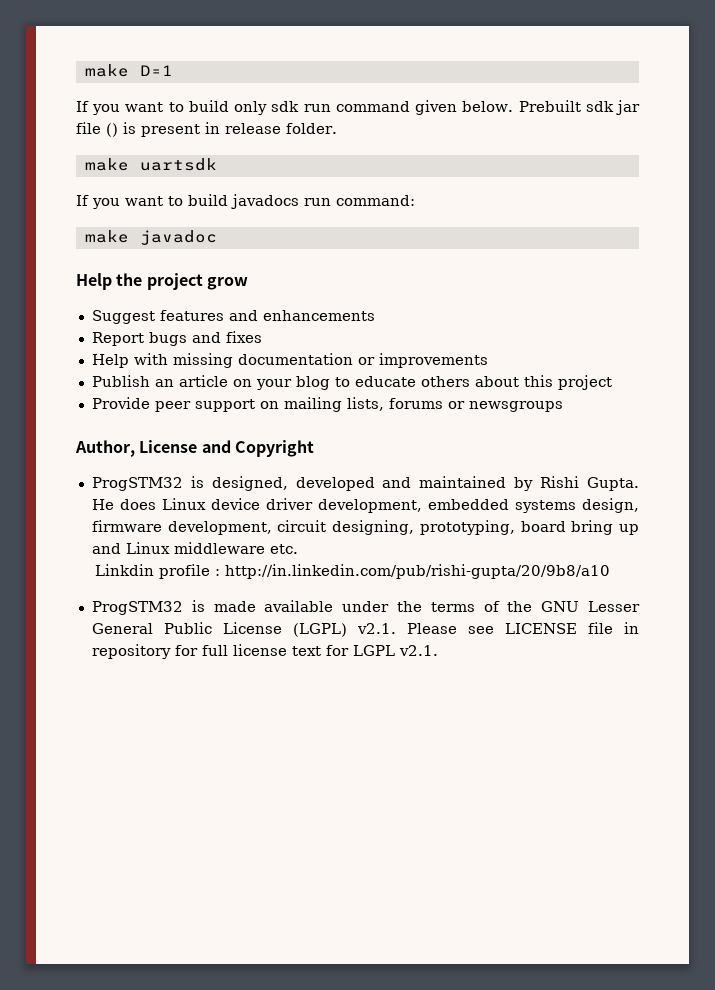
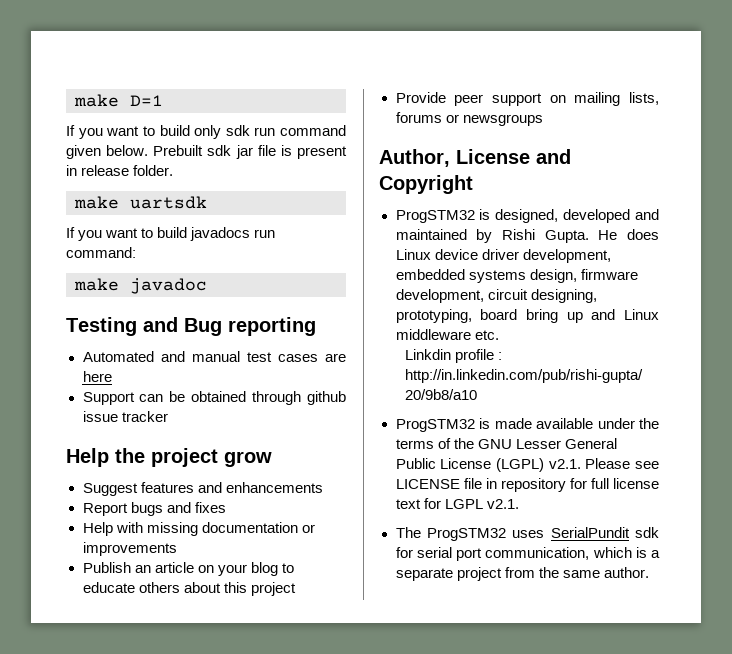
[106,123,118,137] () -> (276, 150) none
(217, 237) none -> [66,317,316,336] [82,351,346,362] [82,371,112,382] [82,391,346,405] [82,411,168,422] // Testing and Bug reporting // Automated and manual test cases are here // Support can be obtained through github issue tracker
(438, 650) none -> [395,527,659,541] [395,547,660,561] [395,567,649,581] // The ProgSTM32 uses SerialPundit sdk for serial port communication, which is a separate project from the same author.

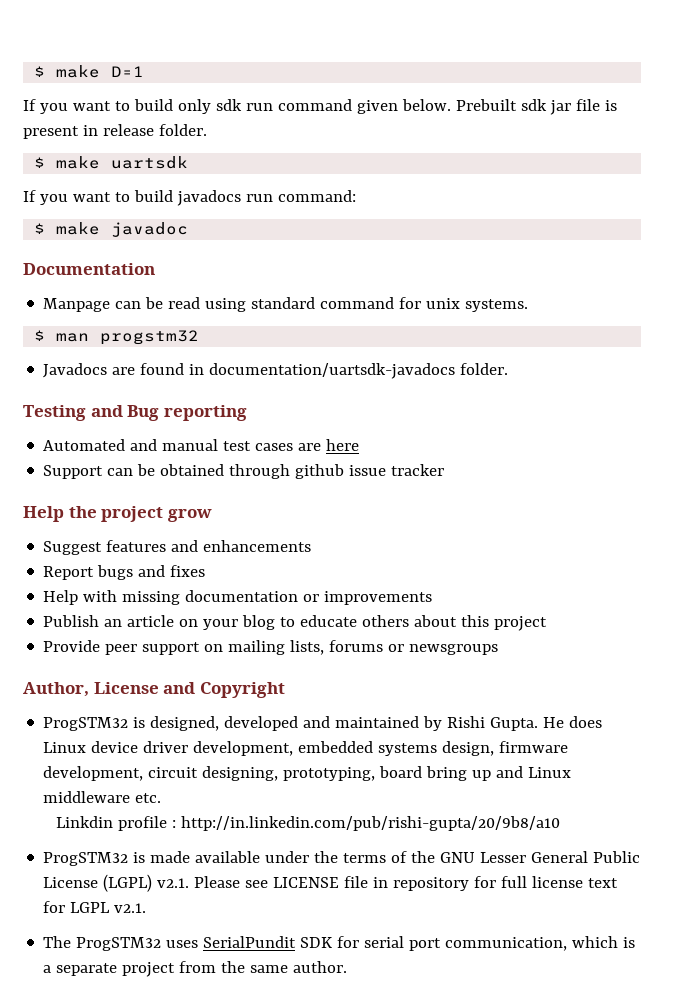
(74, 100) none -> [34,66,46,77] $
(174, 170) none -> [34,157,46,168] $
(136, 252) none -> [34,223,46,234] $
(207, 286) none -> [23,263,155,275] [43,297,529,312] [34,330,200,345] [43,363,509,379] // Documentation // Manpage can be read using standard command for unix systems. // $ man progstm32 // Javadocs are found in documentation/uartsdk-javadocs folder.
[635,527,659,538] sdk -> [300,937,333,948] SDK

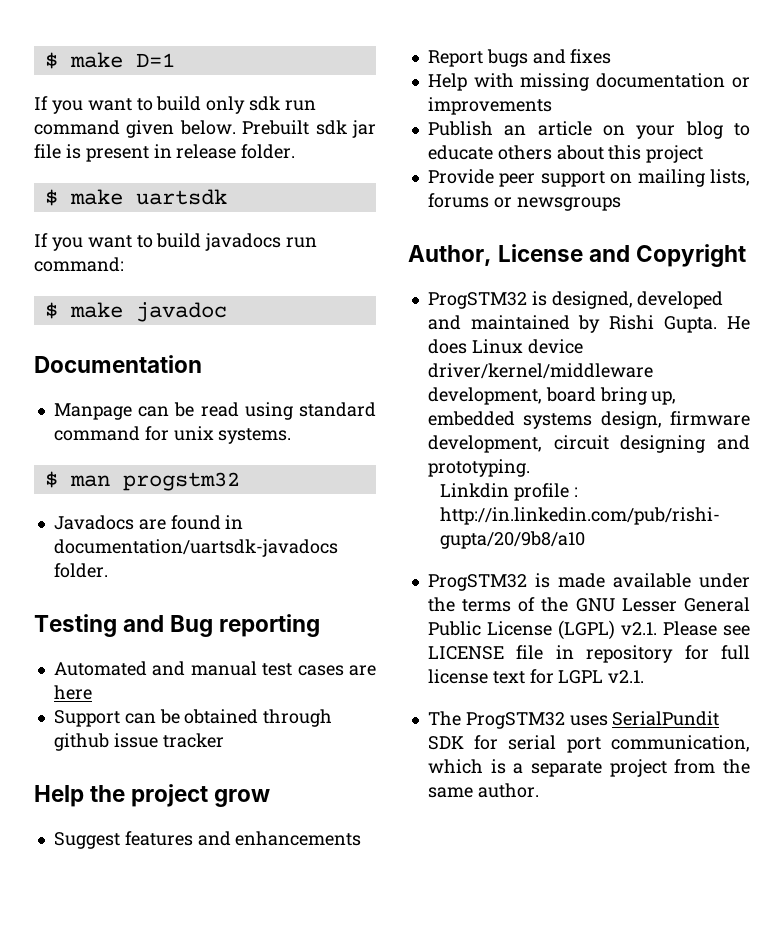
[143,741,294,756] driver development, -> [427,363,653,379] [427,387,677,405] driver/kernel/middleware development, board bring up,
[202,766,572,781] [43,791,162,803] designing, prototyping, board bring up and Linux middleware etc. -> [620,435,750,453] [427,459,530,477] designing and prototyping.

